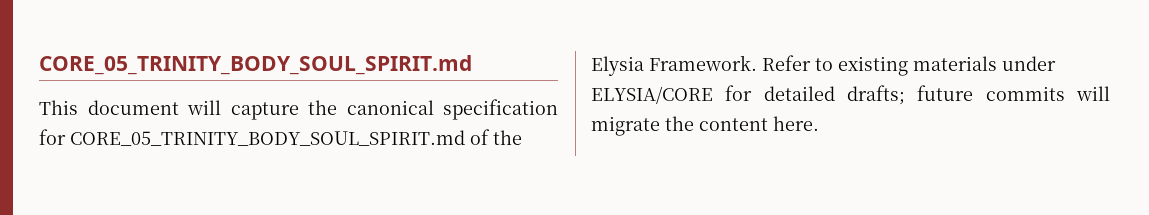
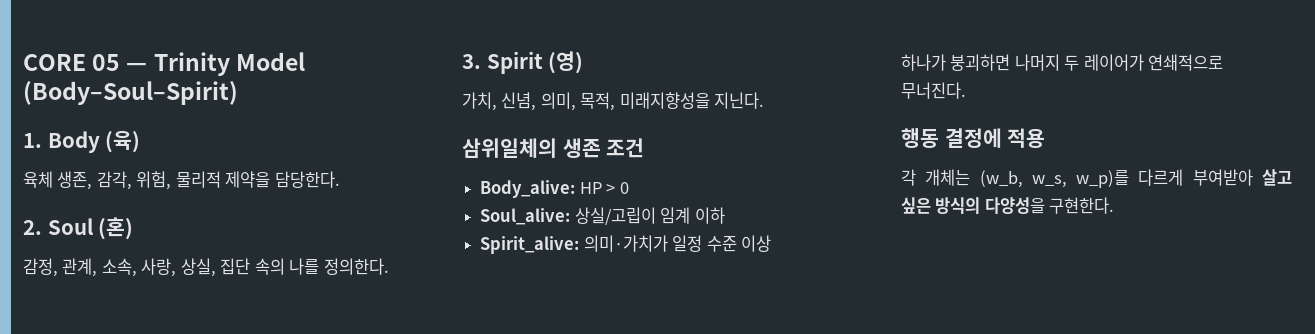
[39,55,472,75] [39,99,558,120] [39,129,522,146] [591,55,1056,76] [591,85,1110,105] [591,116,819,136] CORE_05_TRINITY_BODY_SOUL_SPIRIT.md // This document will capture the canonical specification for CORE_05_TRINITY_BODY_SOUL_SPIRIT.md of the Elysia Framework. Refer to existing materials under ELYSIA/CORE for detailed drafts; future commits will migrate the content here. -> [23,52,305,76] [23,81,238,105] [23,130,141,153] [23,171,340,190] [23,217,134,240] [23,258,389,277] [462,51,584,74] [462,92,765,111] [462,138,645,158] [480,180,629,198] [480,207,725,225] [480,235,771,254] [901,54,1224,71] [901,82,966,99] [901,128,1046,148] [901,169,1292,188] [901,197,1115,214] CORE 05 — Trinity Model (Body–Soul–Spirit) // 1. Body (육) // 육체 생존, 감각, 위험, 물리적 제약을 담당한다. // 2. Soul (혼) // 감정, 관계, 소속, 사랑, 상실, 집단 속의 나를 정의한다. // 3. Spirit (영) // 가치, 신념, 의미, 목적, 미래지향성을 지닌다. // 삼위일체의 생존 조건 // Body_alive: HP > 0 // Soul_alive: 상실/고립이 임계 이하 // Spirit_alive: 의미·가치가 일정 수준 이상 // 하나가 붕괴하면 나머지 두 레이어가 연쇄적으로 무너진다. // 행동 결정에 적용 // 각 개체는 (w_b, w_s, w_p)를 다르게 부여받아 살고 싶은 방식의 다양성을 구현한다.

